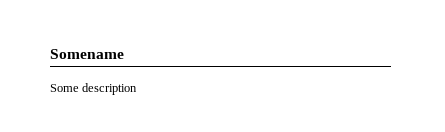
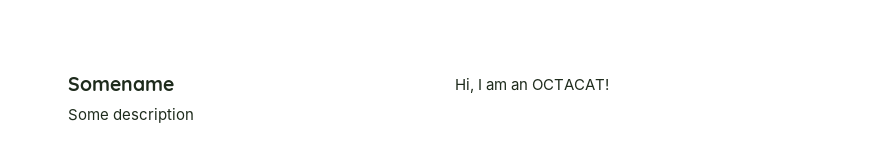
(138, 89) none -> [455,77,610,93] // Hi, I am an OCTACAT!

